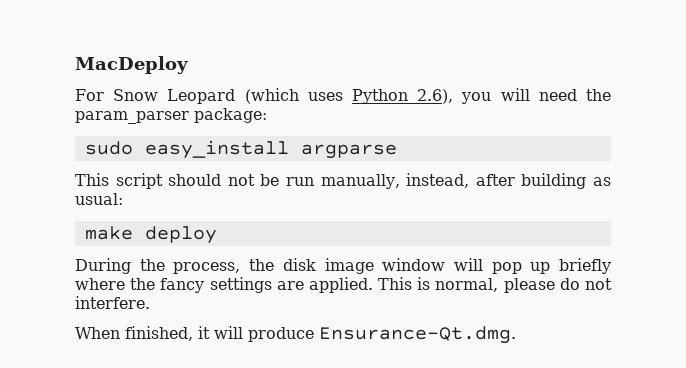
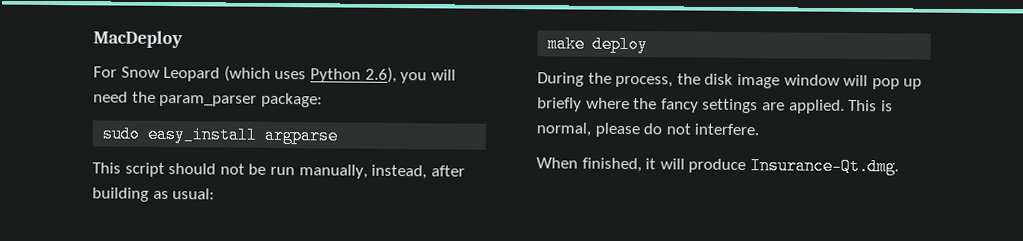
[319,326,516,344] Ensurance-Qt.dmg. -> [749,157,899,176] Insurance-Qt.dmg.

